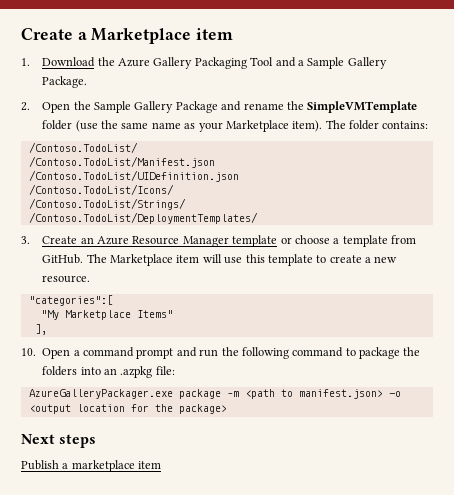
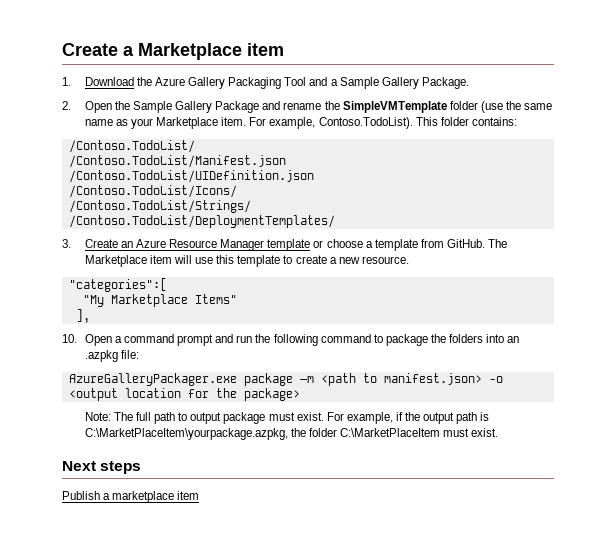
[292,120,346,132] item). The -> [221,117,438,129] item. For example, Contoso.TodoList). This
(227, 409) none -> [84,412,490,424] [84,428,499,440] // Note: The full path to output package must exist. For example, if the output path is C:\MarketPlaceItem\yourpackage.azpkg, the folder C:\MarketPlaceItem must exist.

